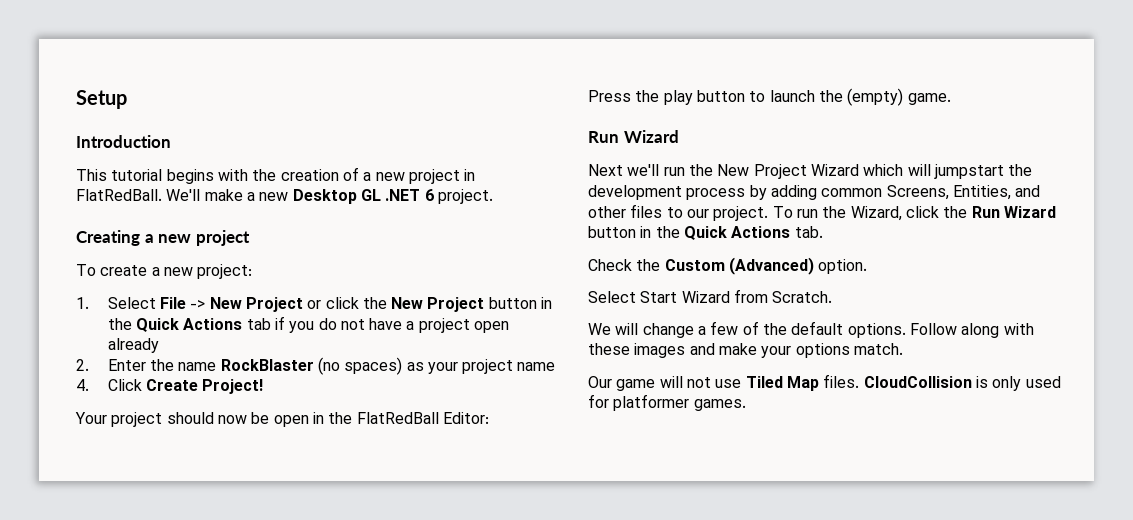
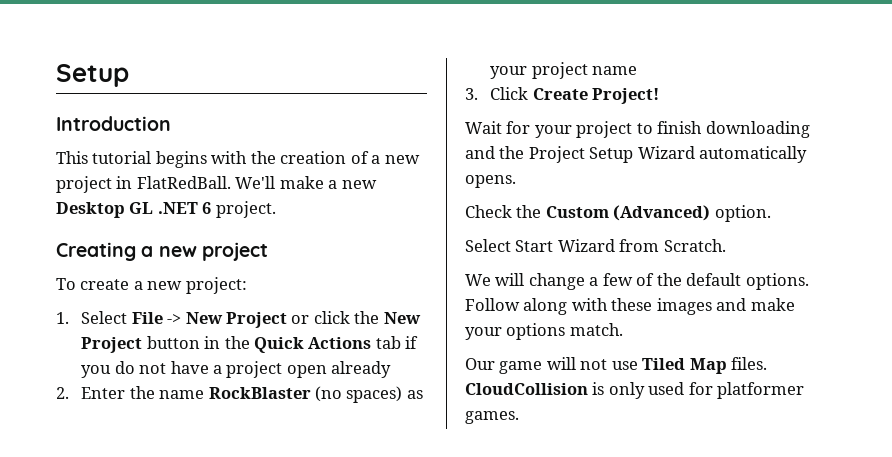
[76,379,89,391] 4. -> [465,88,478,100] 3.
[75,412,489,427] [588,88,951,106] [588,130,679,143] [588,164,1033,179] [588,185,1041,200] [588,204,1056,221] [588,226,823,240] Your project should now be open in the FlatRedBall Editor: // Press the play button to launch the (empty) game. // Run Wizard // Next we'll run the New Project Wizard which will jumpstart the development process by adding common Screens, Entities, and other files to our project. To run the Wizard, click the Run Wizard button in the Quick Actions tab. -> [465,121,810,138] [465,146,808,163] [465,175,516,188] Wait for your project to finish downloading and the Project Setup Wizard automatically opens.

